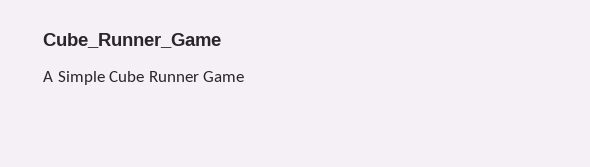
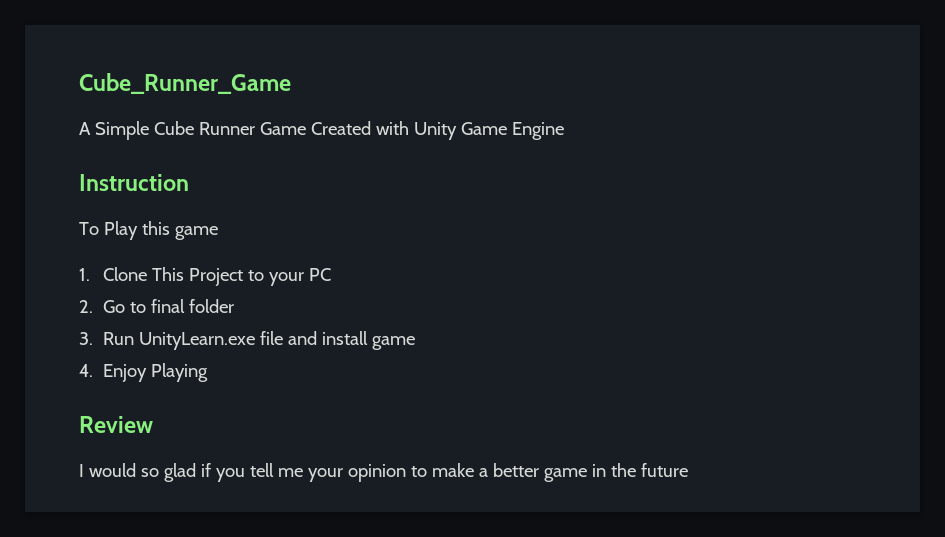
(245, 76) none -> [310,121,564,140] [79,174,189,191] [79,221,218,240] [79,267,331,286] [79,299,234,313] [79,331,415,350] [79,363,208,382] [79,416,153,433] [79,463,688,482] Created with Unity Game Engine // Instruction // To Play this game // 1. Clone This Project to your PC // 2. Go to final folder // 3. Run UnityLearn.exe file and install game // 4. Enjoy Playing // Review // I would so glad if you tell me your opinion to make a better game in the future

